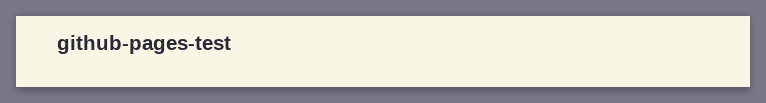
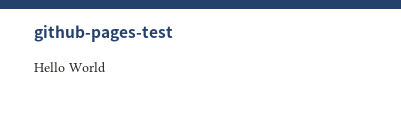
(231, 44) none -> [34,62,106,73] // Hello World

